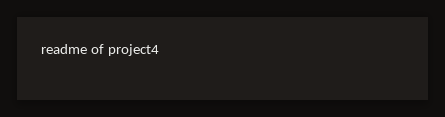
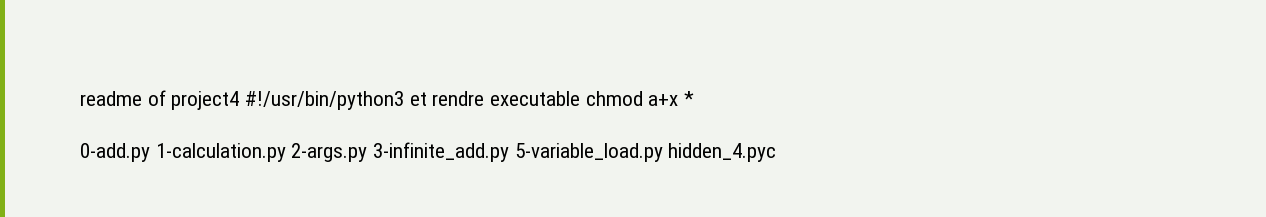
(159, 50) none -> [245,91,695,110] [80,142,777,162] #!/usr/bin/python3 et rendre executable chmod a+x * // 0-add.py 1-calculation.py 2-args.py 3-infinite_add.py 5-variable_load.py hidden_4.pyc

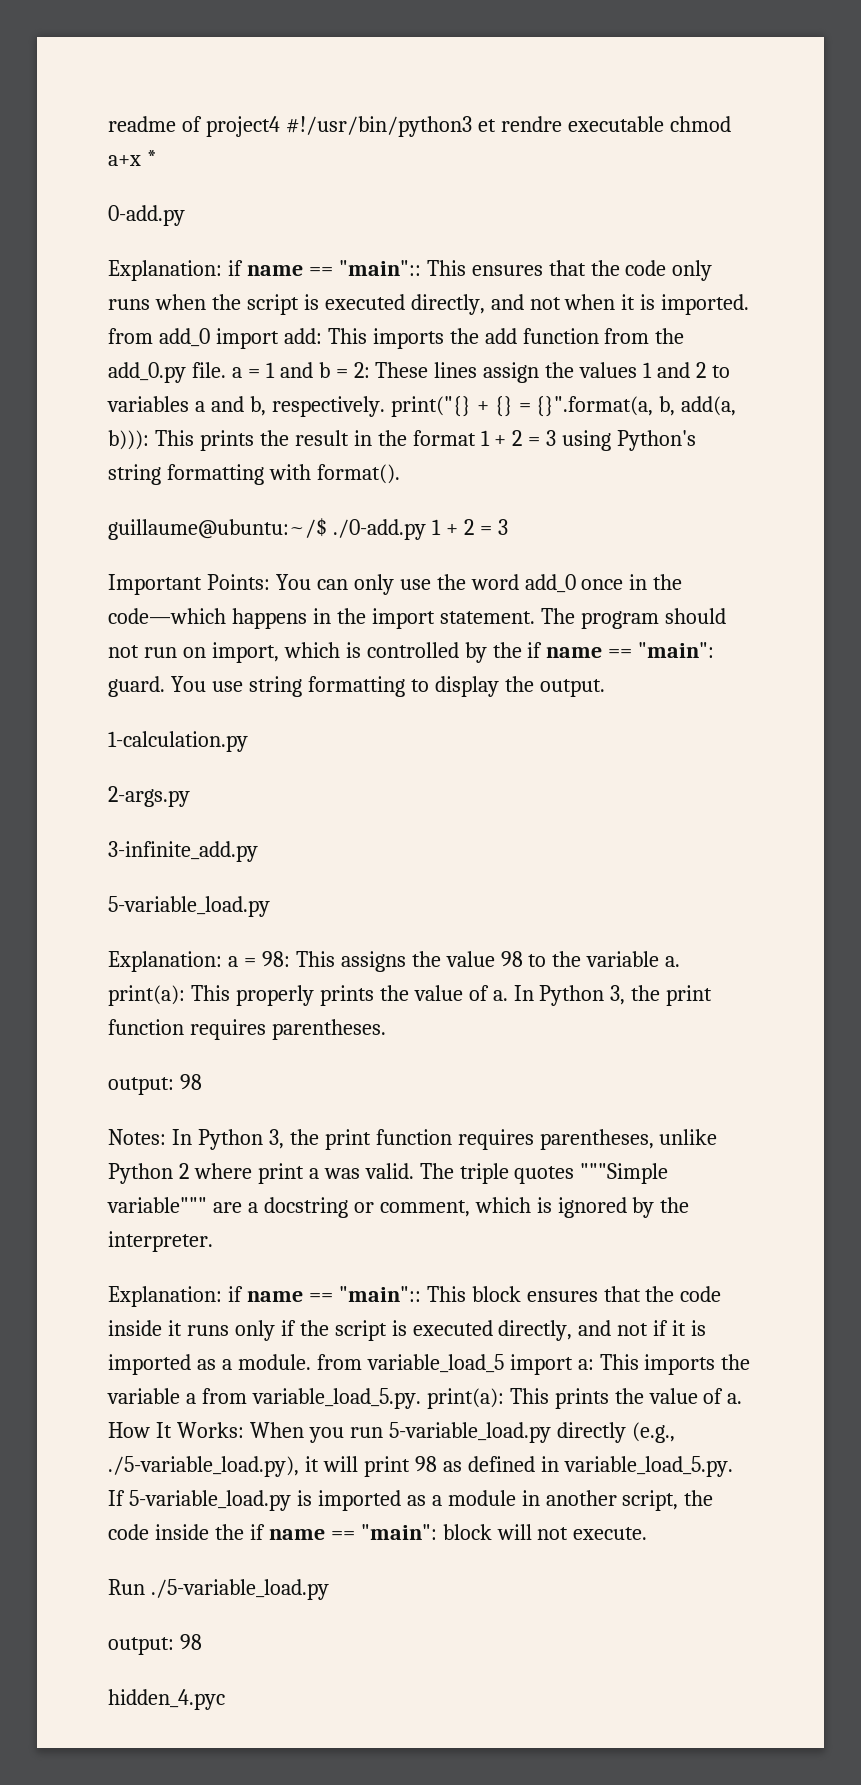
(150, 152) none -> [108,260,713,281] [108,294,750,315] [108,328,685,349] [108,362,730,383] [107,396,737,417] [108,430,697,451] [108,464,400,485] [108,518,508,540] [108,574,683,595] [108,608,726,629] [108,642,715,663] [108,676,605,697] // Explanation: if name == "main":: This ensures that the code only runs when the script is executed directly, and not when it is imported. from add_0 import add: This imports the add function from the add_0.py file. a = 1 and b = 2: These lines assign the values 1 and 2 to variables a and b, respectively. print("{} + {} = {}".format(a, b, add(a, b))): This prints the result in the format 1 + 2 = 3 using Python's string formatting with format(). // guillaume@ubuntu:~/$ ./0-add.py 1 + 2 = 3 // Important Points: You can only use the word add_0 once in the code—which happens in the import statement. The program should not run on import, which is controlled by the if name == "main": guard. You use string formatting to display the output. //
(286, 152) none -> (248, 741) //
(368, 152) none -> (190, 796) //
[514,143,663,162] 5-variable_load.py -> [108,896,270,917] [108,951,681,972] [108,985,713,1006] [108,1019,386,1040] [108,1074,202,1095] [108,1129,718,1150] [108,1163,669,1184] [107,1197,690,1218] [108,1231,213,1252] [108,1286,722,1307] [108,1320,707,1341] [108,1354,751,1375] [107,1388,743,1409] [108,1422,675,1443] [108,1456,733,1477] [108,1490,714,1511] [108,1524,648,1540] [108,1579,329,1600] [108,1634,202,1655] // 5-variable_load.py // Explanation: a = 98: This assigns the value 98 to the variable a. print(a): This properly prints the value of a. In Python 3, the print function requires parentheses. // output: 98 // Notes: In Python 3, the print function requires parentheses, unlike Python 2 where print a was valid. The triple quotes """Simple variable""" are a docstring or comment, which is ignored by the interpreter. // Explanation: if name == "main":: This block ensures that the code inside it runs only if the script is executed directly, and not if it is imported as a module. from variable_load_5 import a: This imports the variable a from variable_load_5.py. print(a): This prints the value of a. How It Works: When you run 5-variable_load.py directly (e.g., ./5-variable_load.py), it will print 98 as defined in variable_load_5.py. If 5-variable_load.py is imported as a module in another script, the code inside the if name == "main": block will not execute. // Run ./5-variable_load.py // output: 98 //

